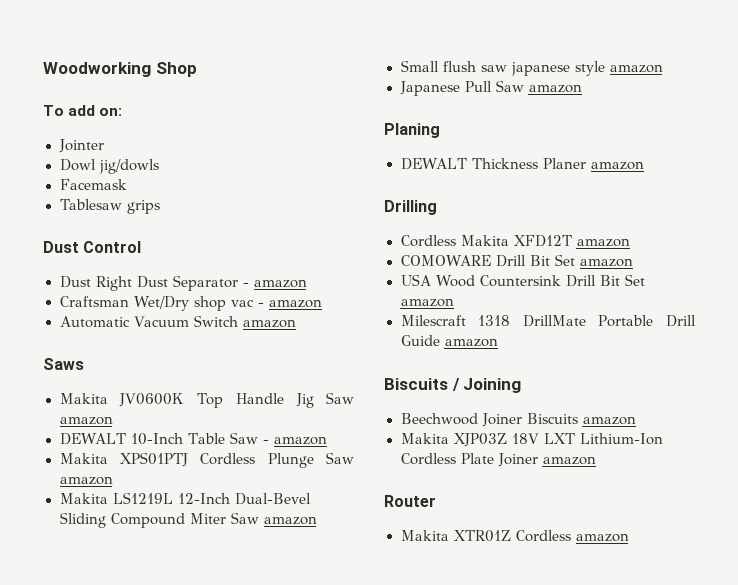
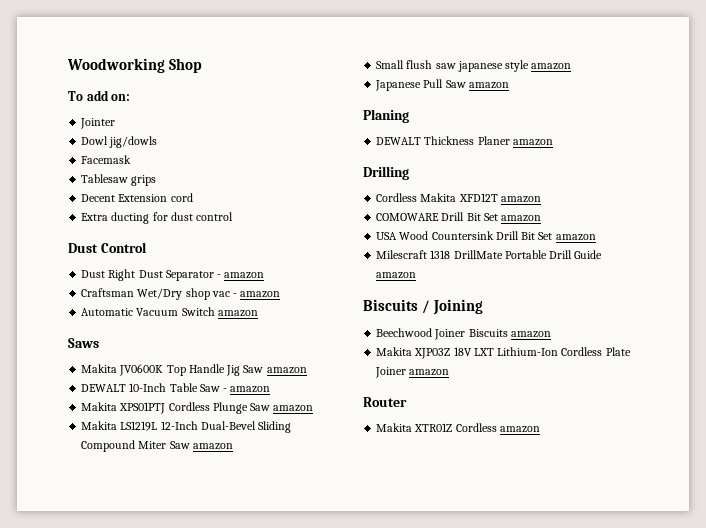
(161, 207) none -> [81,193,193,202] [81,212,234,224] // Decent Extension cord // Extra ducting for dust control

